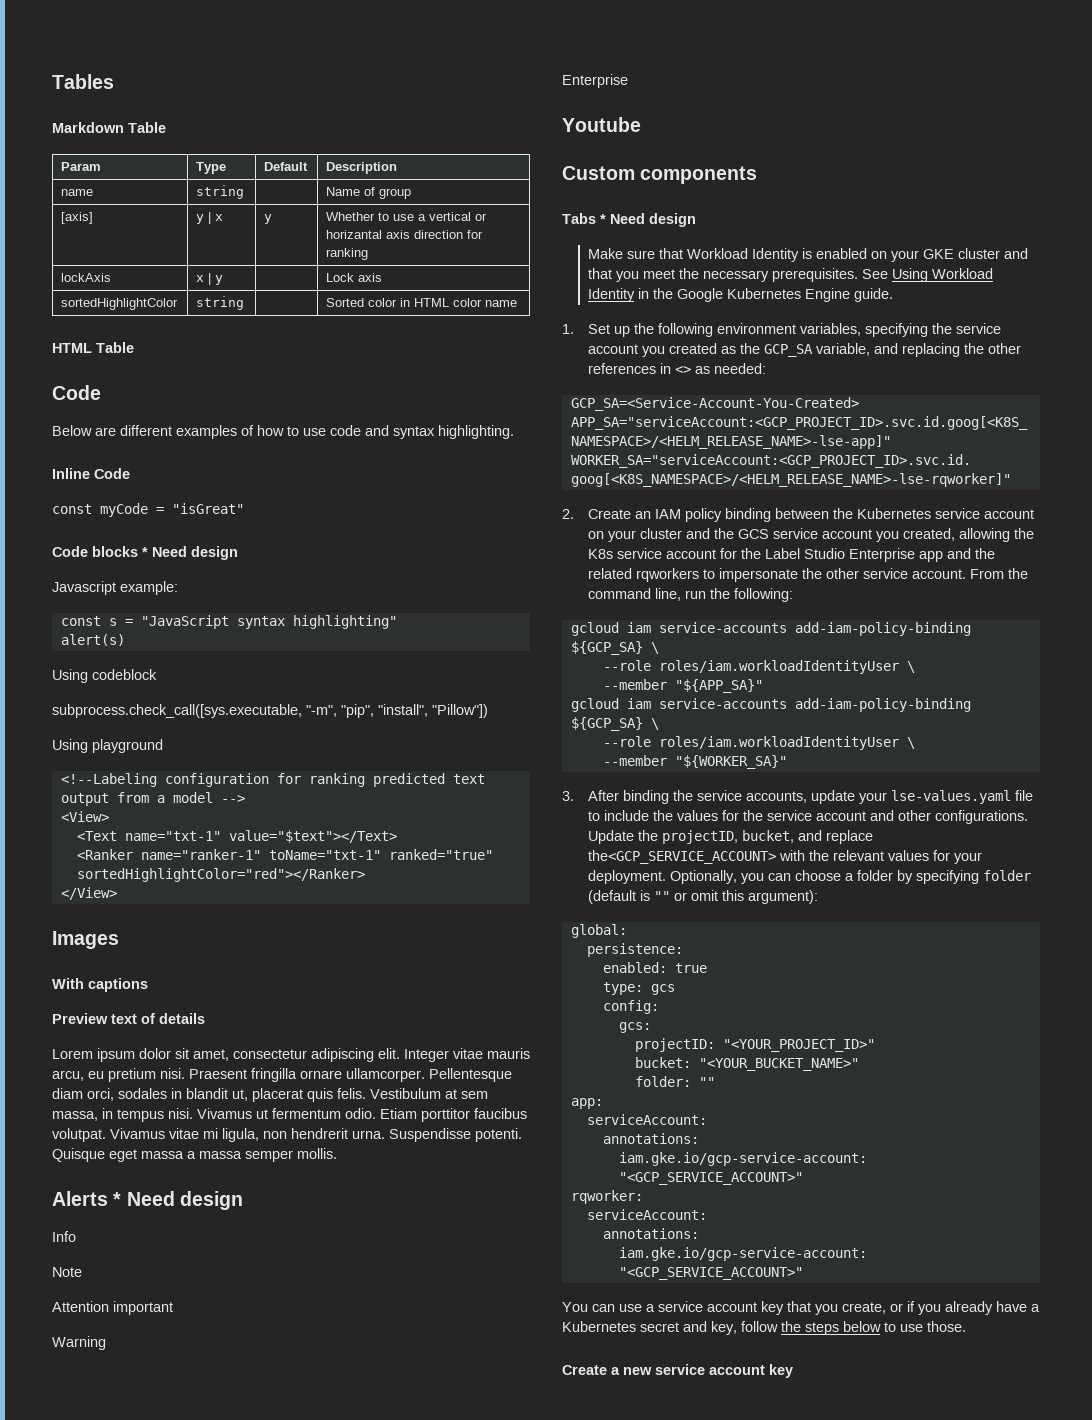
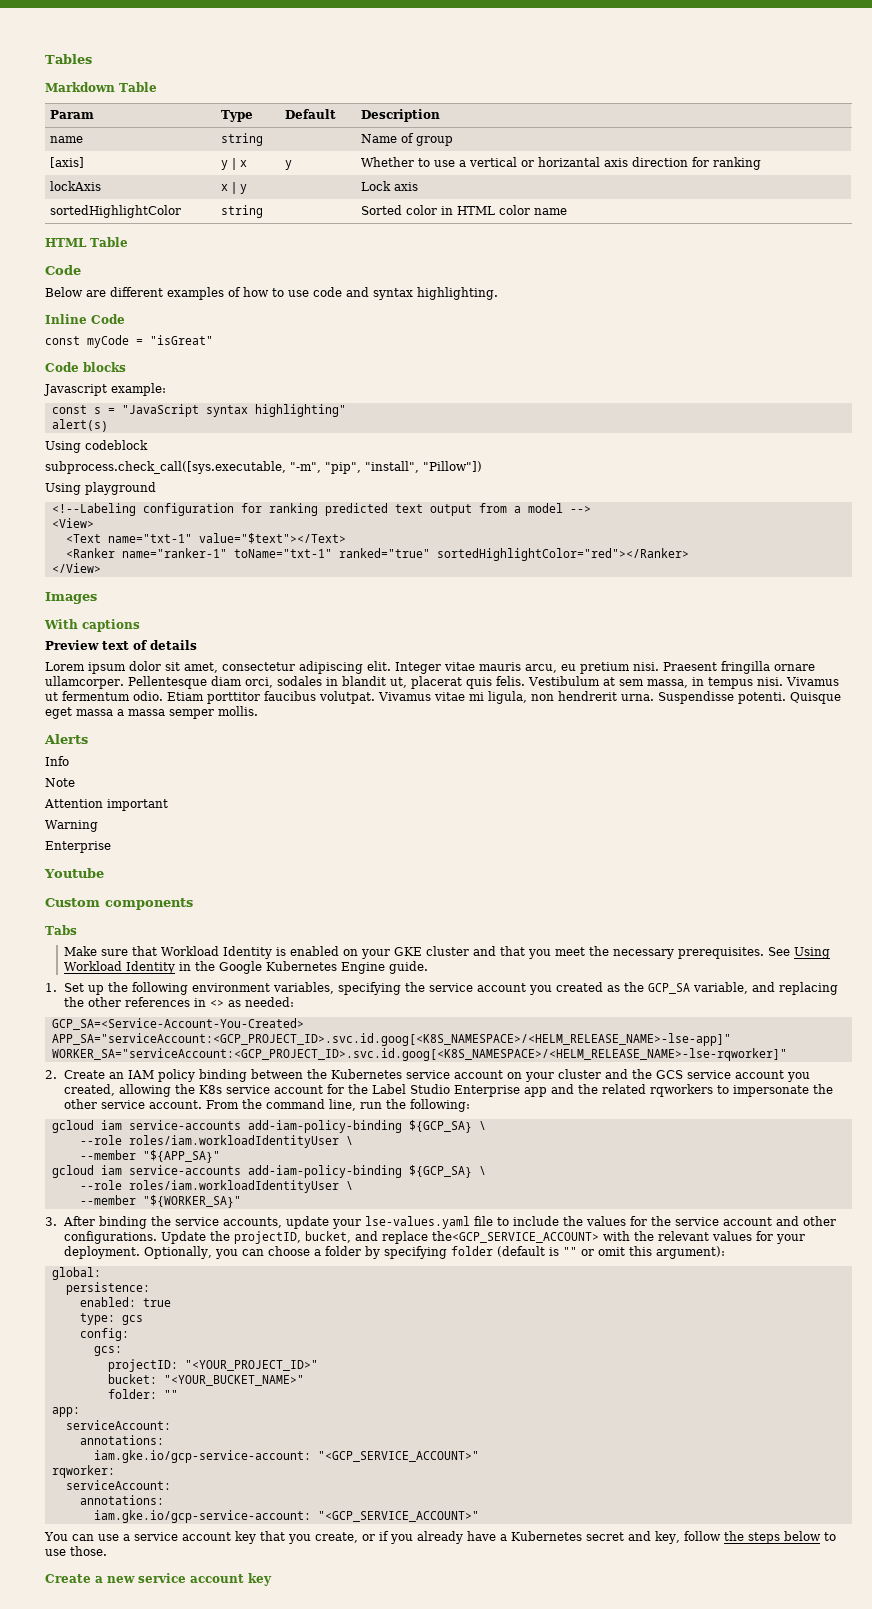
[142,546,238,560] * Need design -> (126, 367) none
[113,1191,243,1210] * Need design -> (88, 739) none
[600,213,696,227] * Need design -> (77, 930) none

